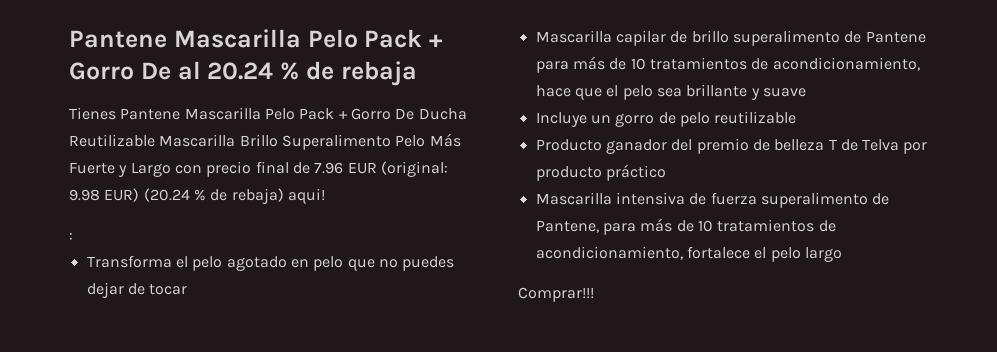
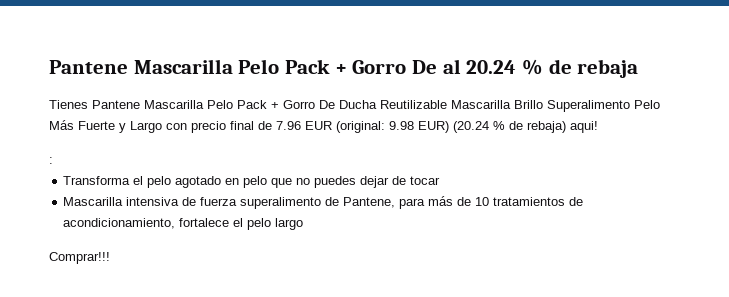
[535,30,926,46] [535,56,920,73] [535,84,806,100] [535,111,797,127] [535,138,928,154] [535,164,666,181] // Mascarilla capilar de brillo superalimento de Pantene para más de 10 tratamientos de acondicionamiento, hace que el pelo sea brillante y suave // Incluye un gorro de pelo reutilizable // Producto ganador del premio de belleza T de Telva por producto práctico -> (441, 180) none

